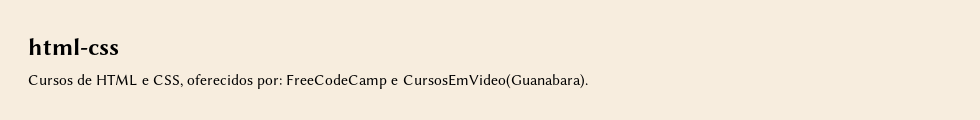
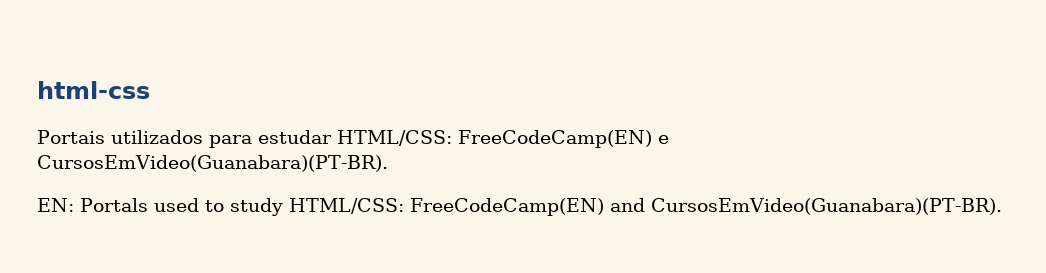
[28,74,588,89] Cursos de HTML e CSS, oferecidos por: FreeCodeCamp e CursosEmVideo(Guanabara). -> [37,130,669,148] [37,155,388,172] [37,198,1002,216] Portais utilizados para estudar HTML/CSS: FreeCodeCamp(EN) e CursosEmVideo(Guanabara)(PT-BR). // EN: Portals used to study HTML/CSS: FreeCodeCamp(EN) and CursosEmVideo(Guanabara)(PT-BR).

